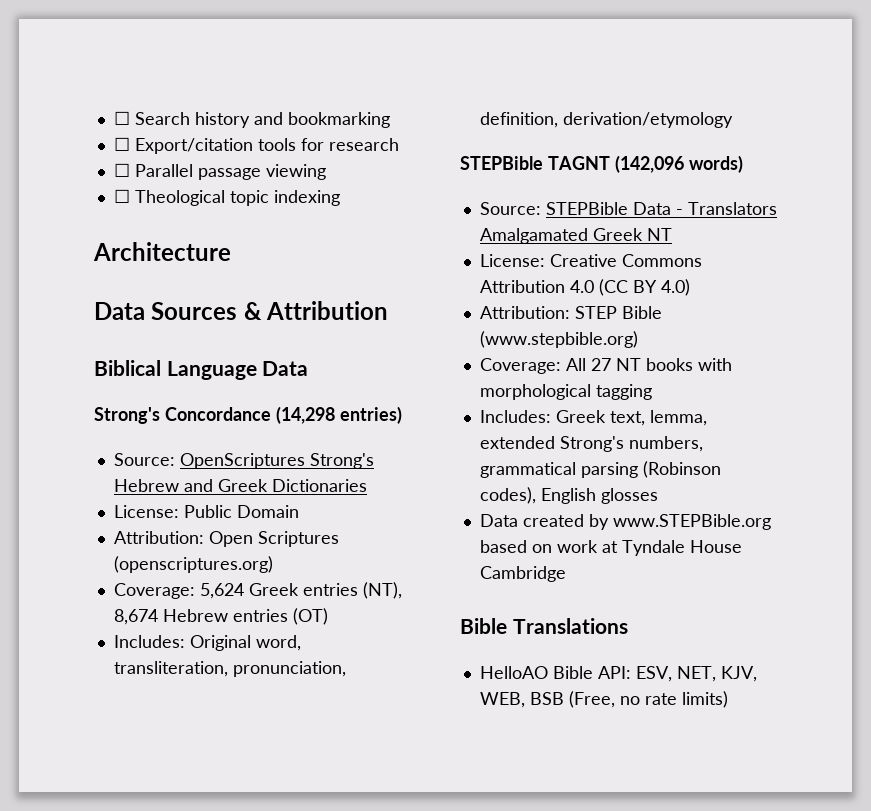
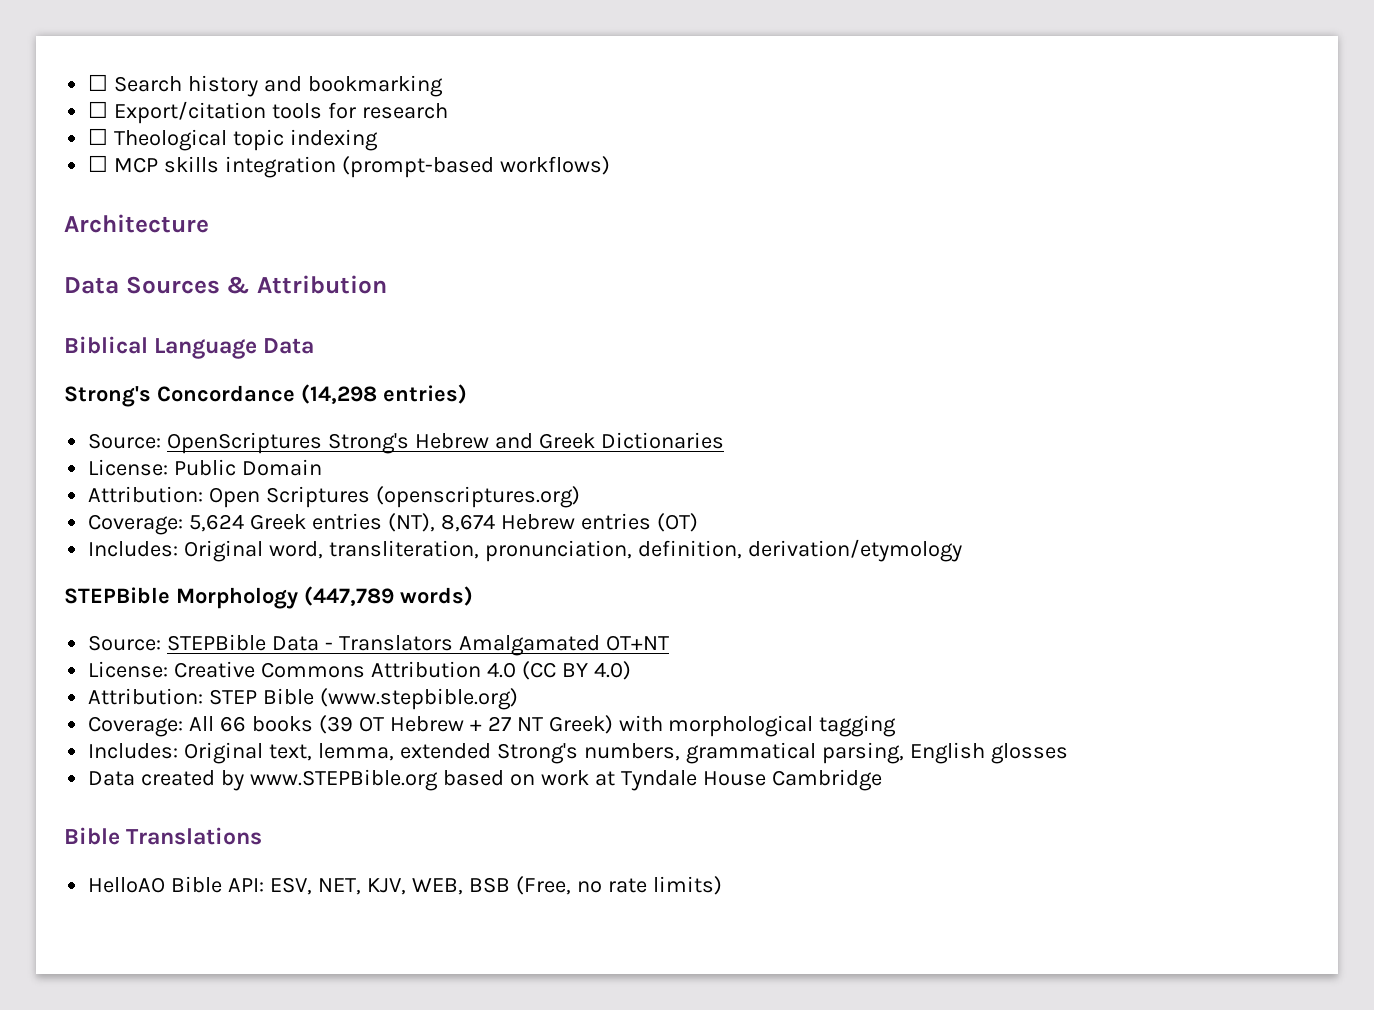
[113,163,326,180] // ☐ Parallel passage viewing -> (448, 111) none
(340, 198) none -> [88,155,610,178] // ☐ MCP skills integration (prompt-based workflows)
[548,155,684,173] TAGNT (142,096 -> [175,586,394,609] Morphology (447,789
[592,228,672,241] Greek NT -> [605,635,669,651] OT+NT
(586, 364) none -> [220,715,482,734] 66 books (39 OT Hebrew +
[645,358,693,371] books -> [548,715,613,734] Greek)
[555,410,606,423] Greek -> [184,742,264,764] Original
[580,461,721,478] [479,487,536,504] parsing (Robinson codes), -> [821,742,904,764] parsing,

